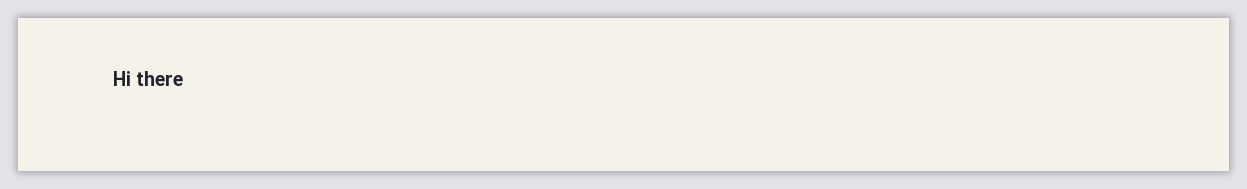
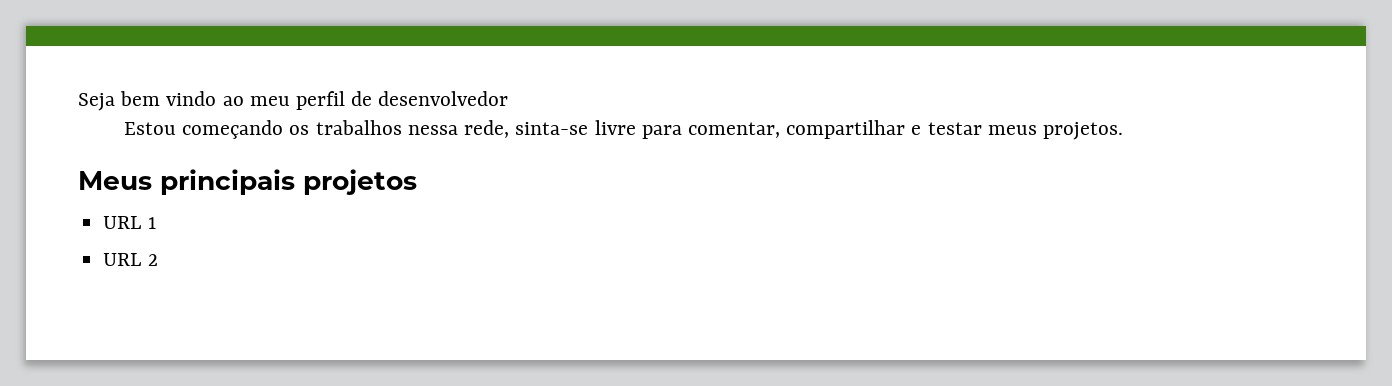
[113,71,184,86] Hi there -> [78,91,509,111] [124,120,1123,140] [78,169,417,195] [103,216,156,229] [103,253,158,266] Seja bem vindo ao meu perfil de desenvolvedor // Estou começando os trabalhos nessa rede, sinta-se livre para comentar, compartilhar e testar meus projetos. // Meus principais projetos // URL 1 // URL 2

